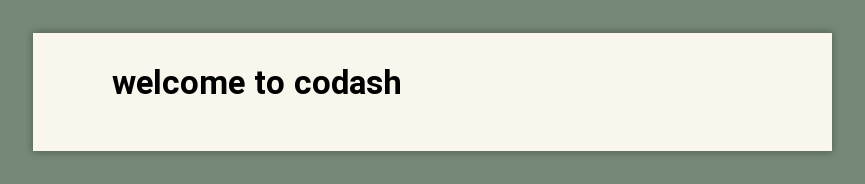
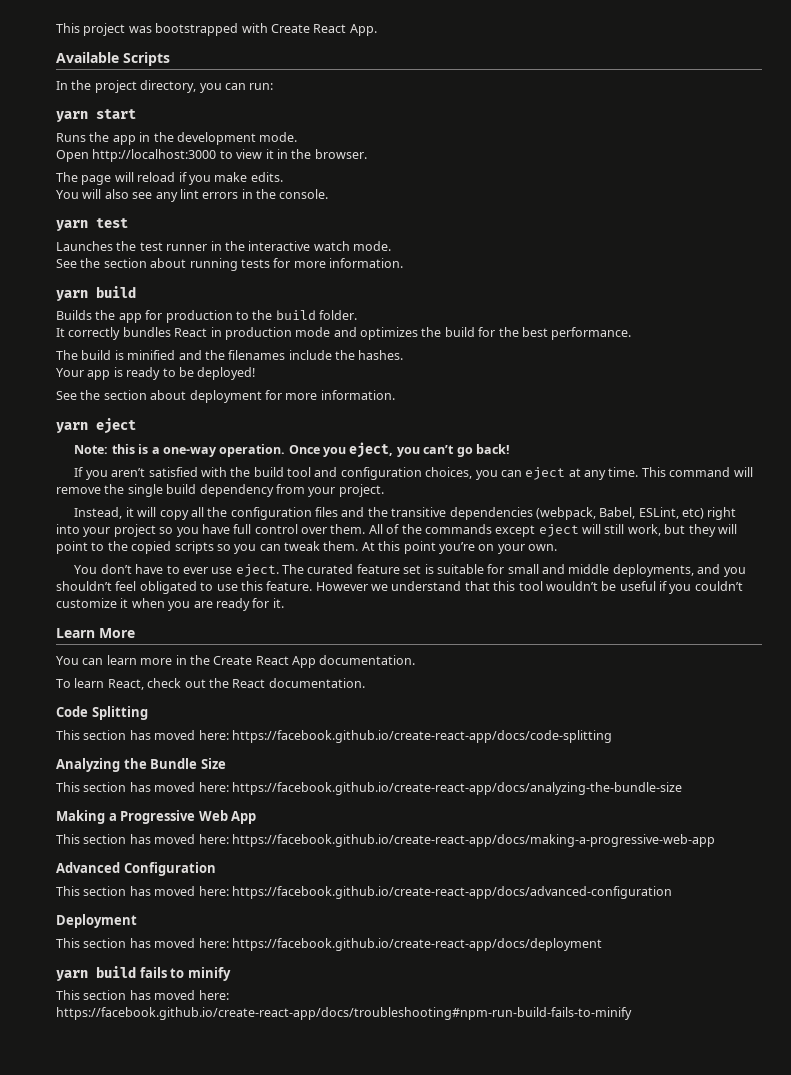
[112,69,402,94] welcome to codash -> [56,23,377,36] [56,52,170,66] [56,80,274,93] [56,109,136,122] [56,132,298,145] [56,149,367,162] [56,172,283,185] [56,189,329,202] [56,218,128,231] [56,241,391,251] [56,258,403,271] [56,286,136,301] [56,310,357,323] [56,327,632,340] [56,350,404,360] [56,367,256,380] [56,390,395,403] [56,418,136,434] [74,442,510,458] [74,467,753,480] [56,484,384,497] [74,507,737,520] [56,524,737,537] [56,541,557,554] [74,564,746,577] [56,581,743,594] [56,598,284,611] [56,628,135,638] [56,655,416,668] [56,678,365,690] [56,706,148,720] [56,730,612,743] [56,758,226,772] [56,782,682,795] [56,810,257,824] [56,834,715,847] [56,862,216,876] [56,886,672,899] [56,914,137,928] [56,938,602,951] [56,966,231,981] [56,990,229,1000] [56,1007,632,1020] This project was bootstrapped with Create React App. // Available Scripts // In the project directory, you can run: // yarn start // Runs the app in the development mode. // Open http://localhost:3000 to view it in the browser. // The page will reload if you make edits. // You will also see any lint errors in the console. // yarn test // Launches the test runner in the interactive watch mode. // See the section about running tests for more information. // yarn build // Builds the app for production to the build folder. // It correctly bundles React in production mode and optimizes the build for the best performance. // The build is minified and the filenames include the hashes. // Your app is ready to be deployed! // See the section about deployment for more information. // yarn eject // Note: this is a one-way operation. Once you eject, you can’t go back! // If you aren’t satisfied with the build tool and configuration choices, you can eject at any time. This command will remove the single build dependency from your project. // Instead, it will copy all the configuration files and the transitive dependencies (webpack, Babel, ESLint, etc) right into your project so you have full control over them. All of the commands except eject will still work, but they will point to the copied scripts so you can tweak them. At this point you’re on your own. // You don’t have to ever use eject. The curated feature set is suitable for small and middle deployments, and you shouldn’t feel obligated to use this feature. However we understand that this tool wouldn’t be useful if you couldn’t customize it when you are ready for it. // Learn More // You can learn more in the Create React App documentation. // To learn React, check out the React documentation. // Code Splitting // This section has moved here: https://facebook.github.io/create-react-app/docs/code-splitting // Analyzing the Bundle Size // This section has moved here: https://facebook.github.io/create-react-app/docs/analyzing-the-bundle-size // Making a Progressive Web App // This section has moved here: https://facebook.github.io/create-react-app/docs/making-a-progressive-web-app // Advanced Configuration // This section has moved here: https://facebook.github.io/create-react-app/docs/advanced-configuration // Deployment // This section has moved here: https://facebook.github.io/create-react-app/docs/deployment // yarn build fails to minify // This section has moved here: https://facebook.github.io/create-react-app/docs/troubleshooting#npm-run-build-fails-to-minify

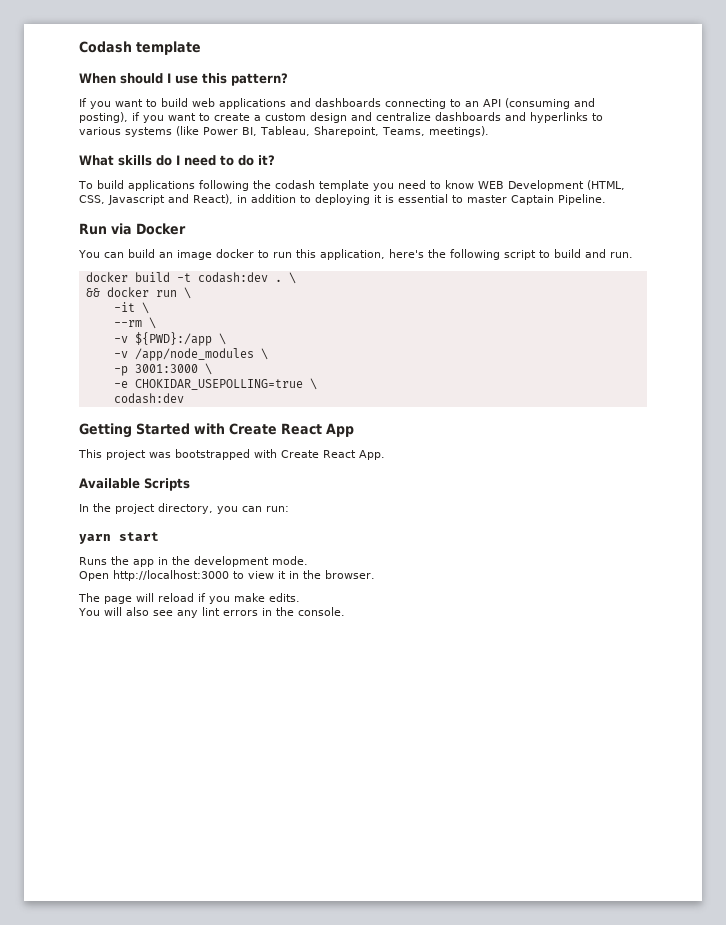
(56, 28) none -> [79,41,201,55] [79,73,288,86] [79,98,595,109] [79,112,603,123] [79,126,489,137] [79,155,275,166] [78,180,625,191] [79,194,606,205] [79,223,186,235] [78,249,633,260] [85,272,296,284] [85,287,191,299] [113,302,149,314] [113,317,156,329] [113,332,226,346] [113,348,268,361] [113,363,212,376] [113,378,317,390] [113,393,184,404] [79,423,354,438] Codash template // When should I use this pattern? // If you want to build web applications and dashboards connecting to an API (consuming and posting), if you want to create a custom design and centralize dashboards and hyperlinks to various systems (like Power BI, Tableau, Sharepoint, Teams, meetings). // What skills do I need to do it? // To build applications following the codash template you need to know WEB Development (HTML, CSS, Javascript and React), in addition to deploying it is essential to master Captain Pipeline. // Run via Docker // You can build an image docker to run this application, here's the following script to build and run. // docker build -t codash:dev . \ // && docker run \ // -it \ // --rm \ // -v ${PWD}:/app \ // -v /app/node_modules \ // -p 3001:3000 \ // -e CHOKIDAR_USEPOLLING=true \ // codash:dev // Getting Started with Create React App //
[56,218,128,231] [56,241,391,251] [56,258,403,271] [56,286,136,301] [56,310,357,323] [56,327,632,340] [56,350,404,360] [56,367,256,380] [56,390,395,403] [56,418,136,434] [74,442,510,458] [74,467,753,480] [56,484,384,497] [74,507,737,520] [56,524,737,537] [56,541,557,554] [74,564,746,577] [56,581,743,594] [56,598,284,611] [56,628,135,638] [56,655,416,668] [56,678,365,690] [56,706,148,720] [56,730,612,743] [56,758,226,772] [56,782,682,795] [56,810,257,824] [56,834,715,847] [56,862,216,876] [56,886,672,899] [56,914,137,928] [56,938,602,951] [56,966,231,981] [56,990,229,1000] [56,1007,632,1020] // yarn test // Launches the test runner in the interactive watch mode. // See the section about running tests for more information. // yarn build // Builds the app for production to the build folder. // It correctly bundles React in production mode and optimizes the build for the best performance. // The build is minified and the filenames include the hashes. // Your app is ready to be deployed! // See the section about deployment for more information. // yarn eject // Note: this is a one-way operation. Once you eject, you can’t go back! // If you aren’t satisfied with the build tool and configuration choices, you can eject at any time. This command will remove the single build dependency from your project. // Instead, it will copy all the configuration files and the transitive dependencies (webpack, Babel, ESLint, etc) right into your project so you have full control over them. All of the commands except eject will still work, but they will point to the copied scripts so you can tweak them. At this point you’re on your own. // You don’t have to ever use eject. The curated feature set is suitable for small and middle deployments, and you shouldn’t feel obligated to use this feature. However we understand that this tool wouldn’t be useful if you couldn’t customize it when you are ready for it. // Learn More // You can learn more in the Create React App documentation. // To learn React, check out the React documentation. // Code Splitting // This section has moved here: https://facebook.github.io/create-react-app/docs/code-splitting // Analyzing the Bundle Size // This section has moved here: https://facebook.github.io/create-react-app/docs/analyzing-the-bundle-size // Making a Progressive Web App // This section has moved here: https://facebook.github.io/create-react-app/docs/making-a-progressive-web-app // Advanced Configuration // This section has moved here: https://facebook.github.io/create-react-app/docs/advanced-configuration // Deployment // This section has moved here: https://facebook.github.io/create-react-app/docs/deployment // yarn build fails to minify // This section has moved here: https://facebook.github.io/create-react-app/docs/troubleshooting#npm-run-build-fails-to-minify -> (345, 611) none

